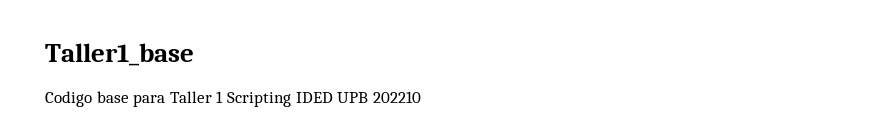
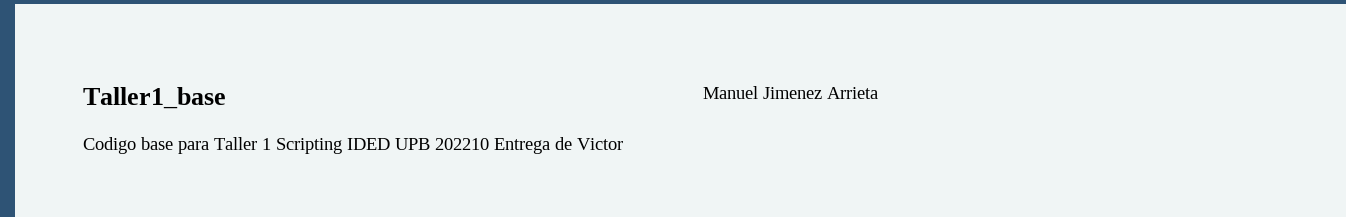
(421, 97) none -> [494,137,623,154] [703,86,878,99] Entrega de Victor Manuel Jimenez Arrieta

